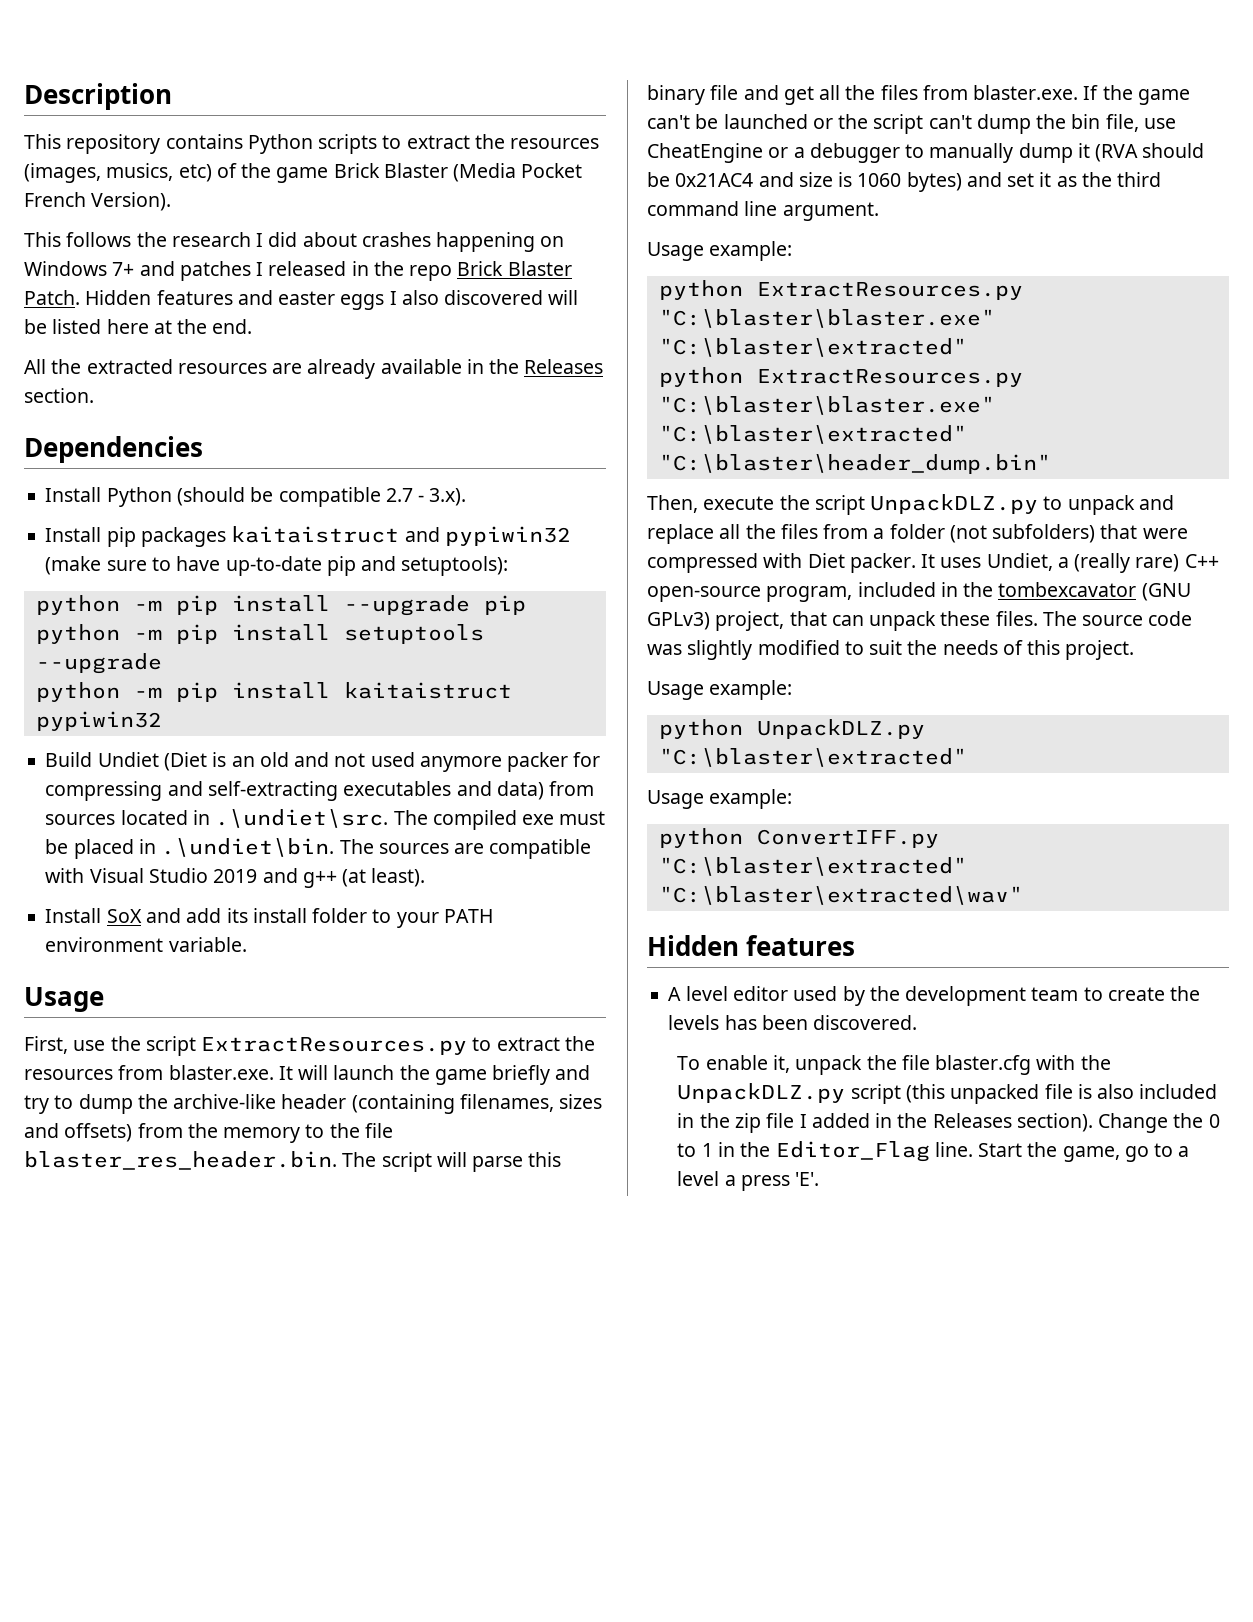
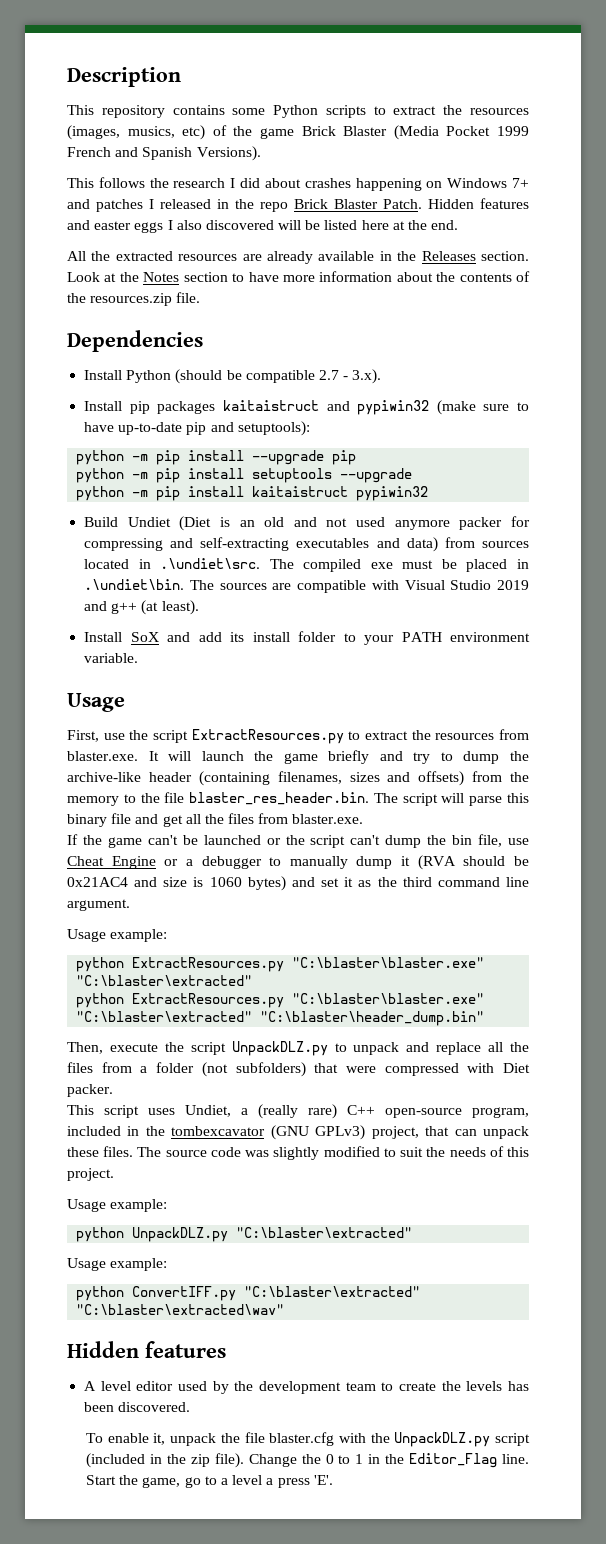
(243, 141) none -> [232,108,266,115] some
[24,192,172,211] French Version). -> [497,126,529,136] [67,146,261,161] 1999 French and Spanish Versions).
(94, 395) none -> [67,271,530,282] [67,292,201,306] Look at the Notes section to have more information about the contents of the resources.zip file.
(1079, 92) none -> (364, 819) //
[647,143,763,163] CheatEngine -> [67,856,156,869] Cheat Engine
[921,554,936,568] It -> [67,1105,139,1118] // This script
[905,1084,1218,1104] [677,1113,1093,1133] (this unpacked file is also included in the zip file I added in the Releases section). -> [86,1453,244,1468] (included in the zip file).

